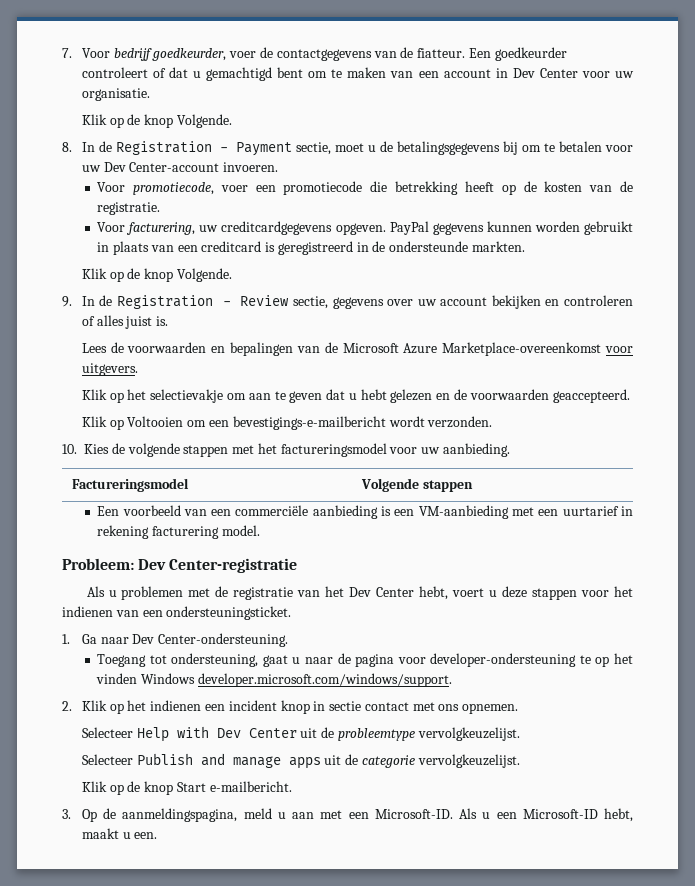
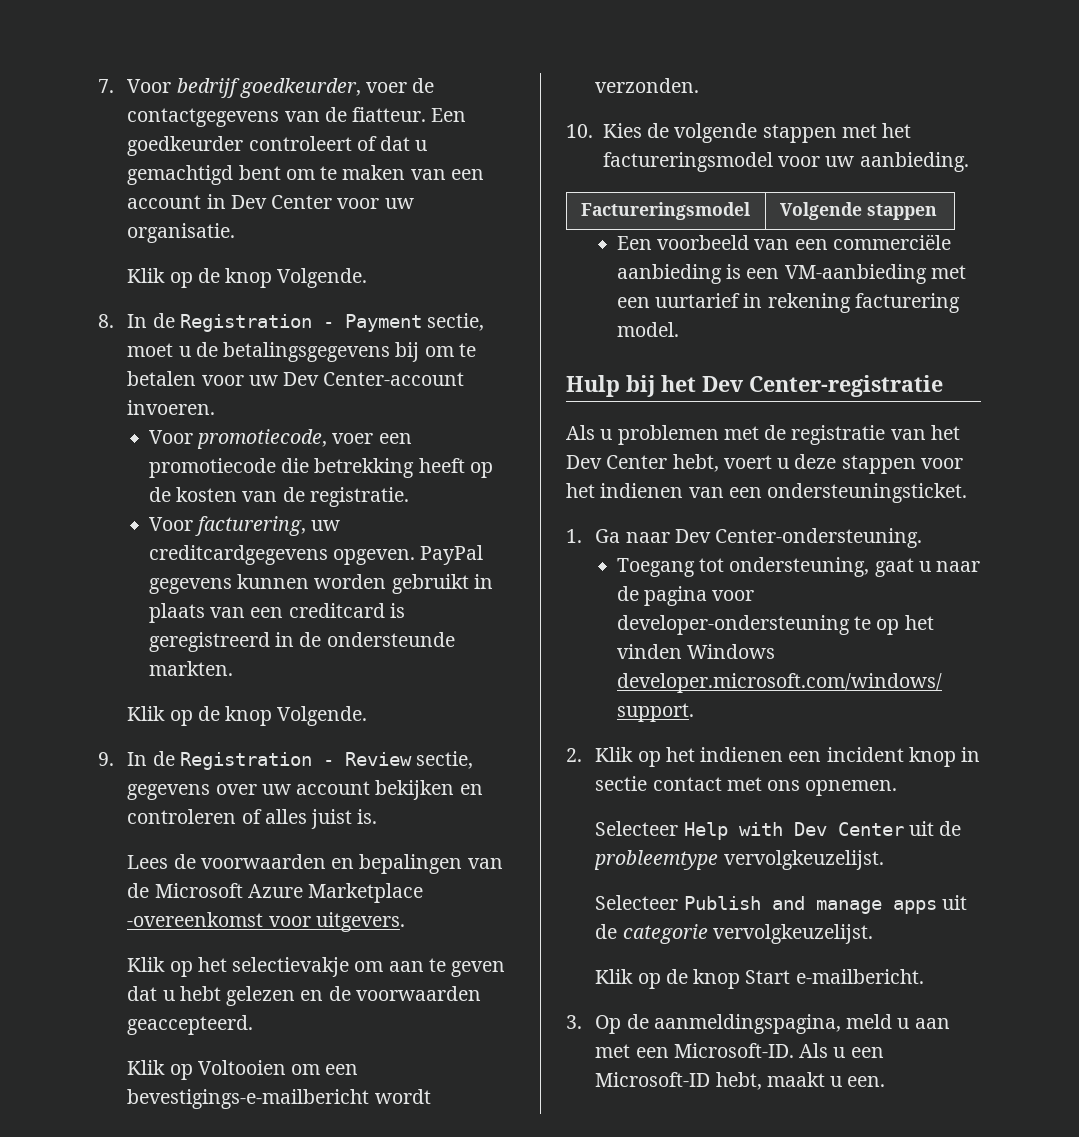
[442,342,602,356] Marketplace-overeenkomst -> [308,883,424,903] [127,912,264,927] Marketplace -overeenkomst
[62,558,134,570] Probleem: -> [566,375,696,397] Hulp bij het

